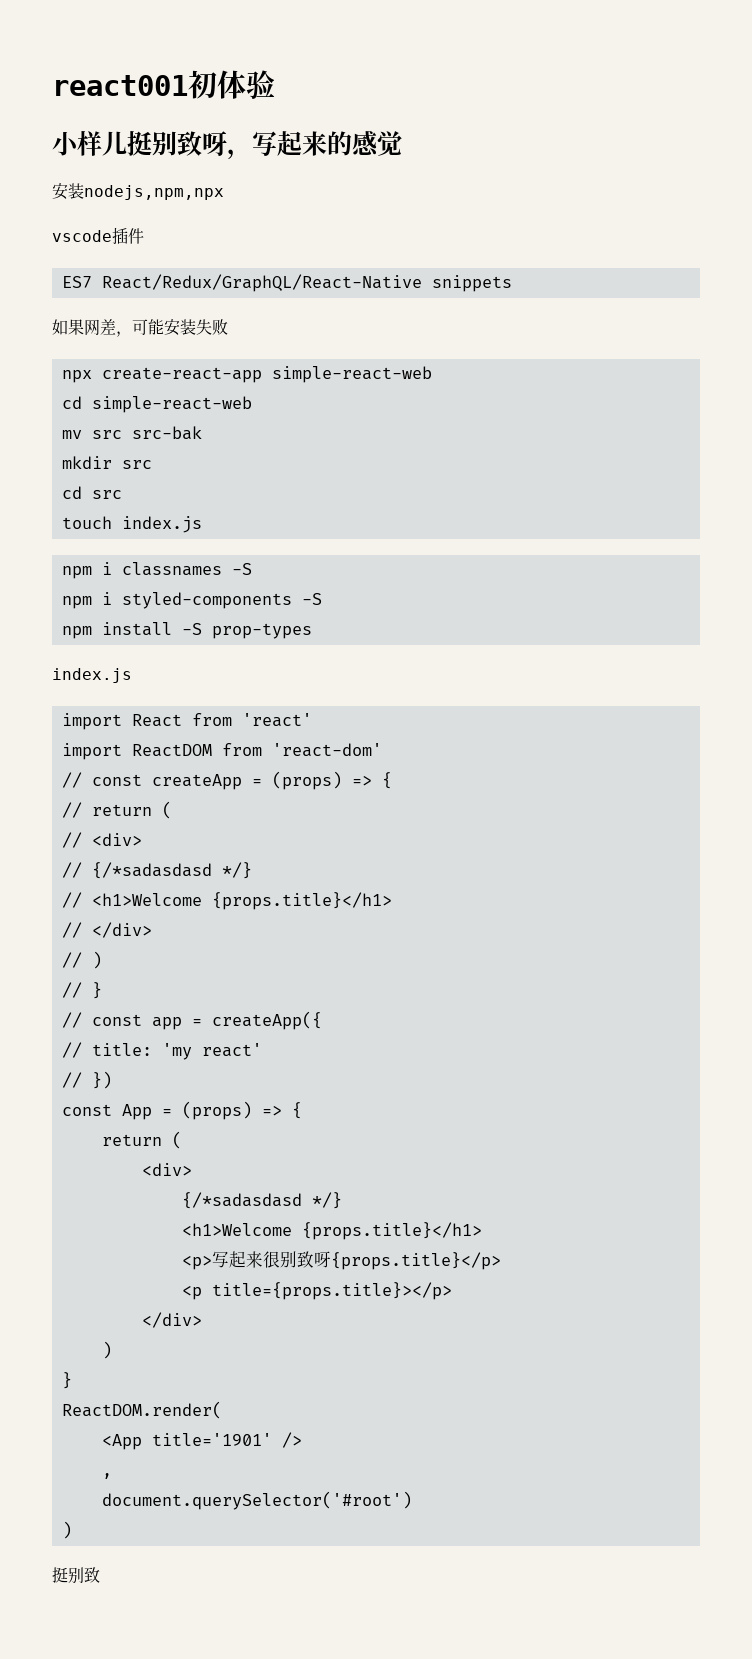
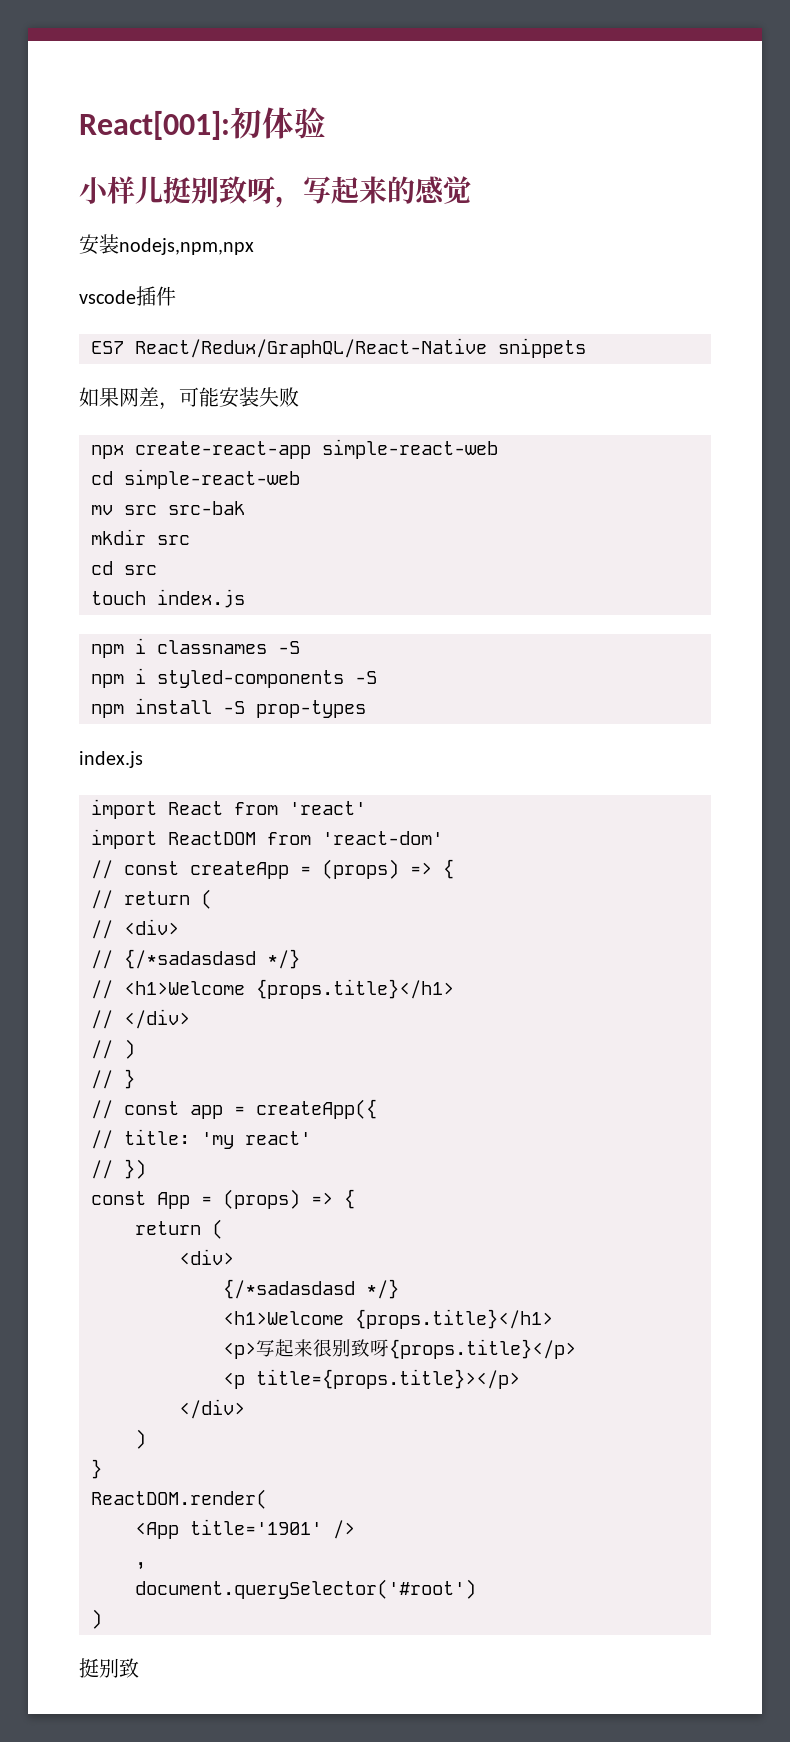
[52,75,188,96] react001 -> [79,110,230,140] React[001]:

